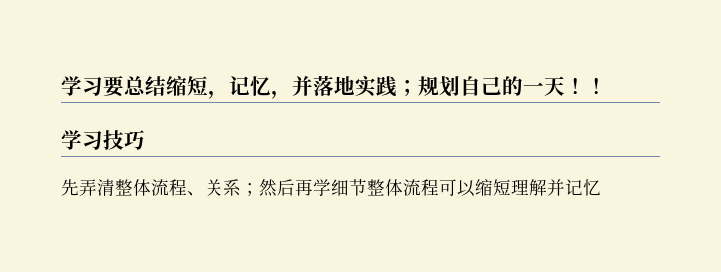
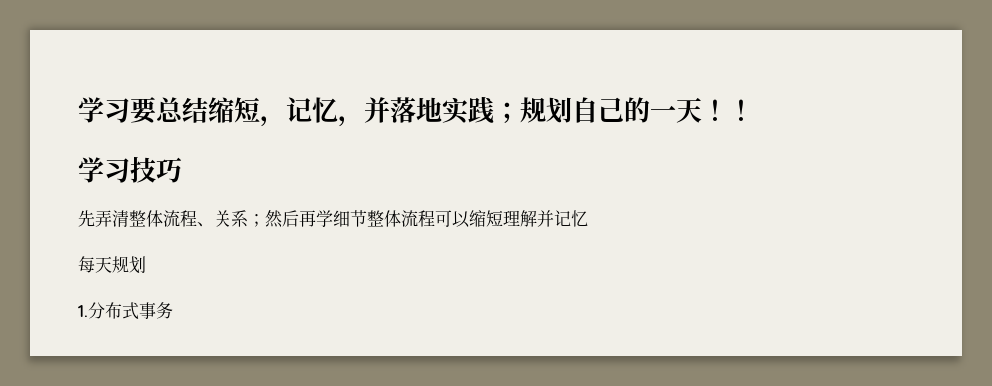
(601, 187) none -> [78,256,146,274] [78,302,173,320] // 每天规划 // 1.分布式事务

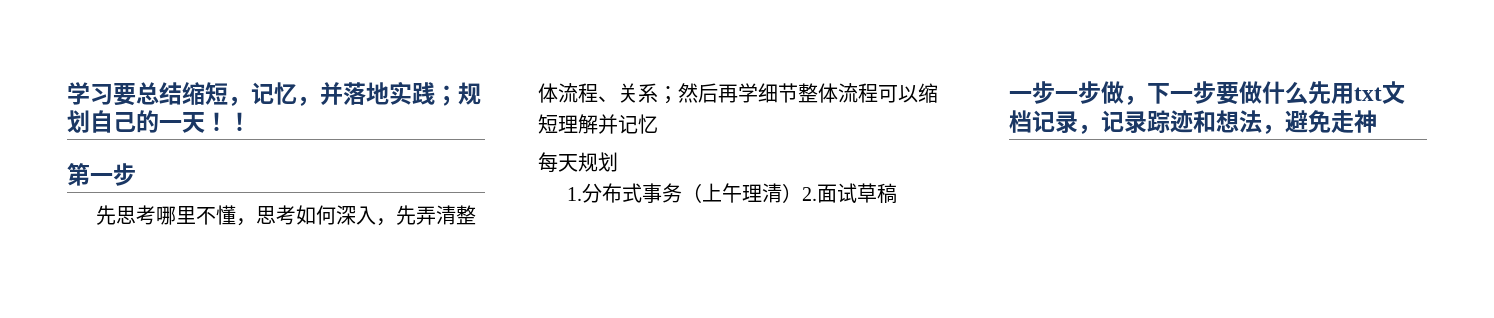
[78,156,182,183] [78,210,95,227] 学习技巧 // 先 -> [67,163,136,186] [95,205,416,226] 第一步 // 先思考哪里不懂，思考如何深入，先
(173, 310) none -> [681,183,897,204] [1009,81,1405,105] [1009,110,1377,134] （上午理清）2.面试草稿 // 一步一步做，下一步要做什么先用txt文档记录，记录踪迹和想法，避免走神

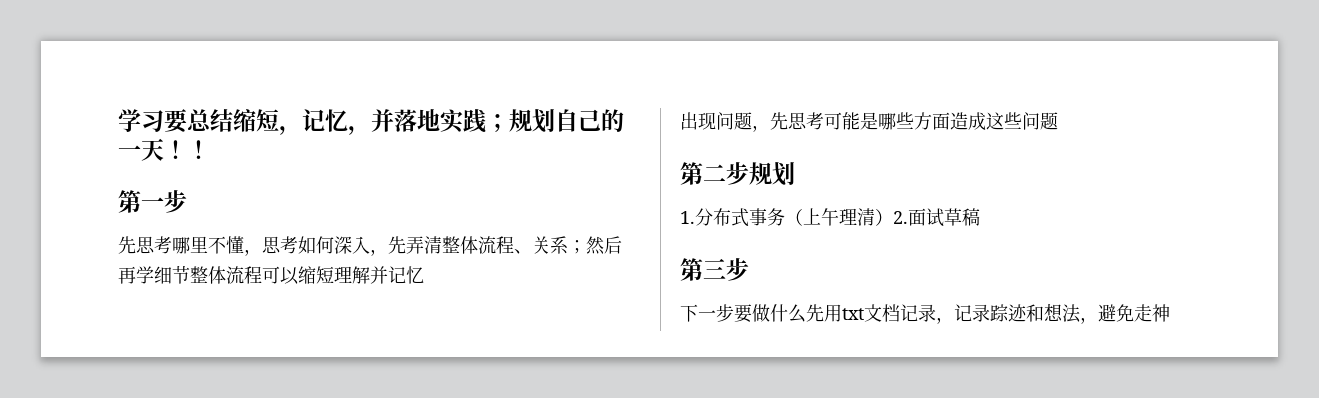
[538,152,578,173] 每天 -> [680,112,1058,132] [680,162,749,185] 出现问题，先思考可能是哪些方面造成这些问题 // 第二步
[1009,81,1147,105] 一步一步做， -> [680,258,749,281] 第三步 //

